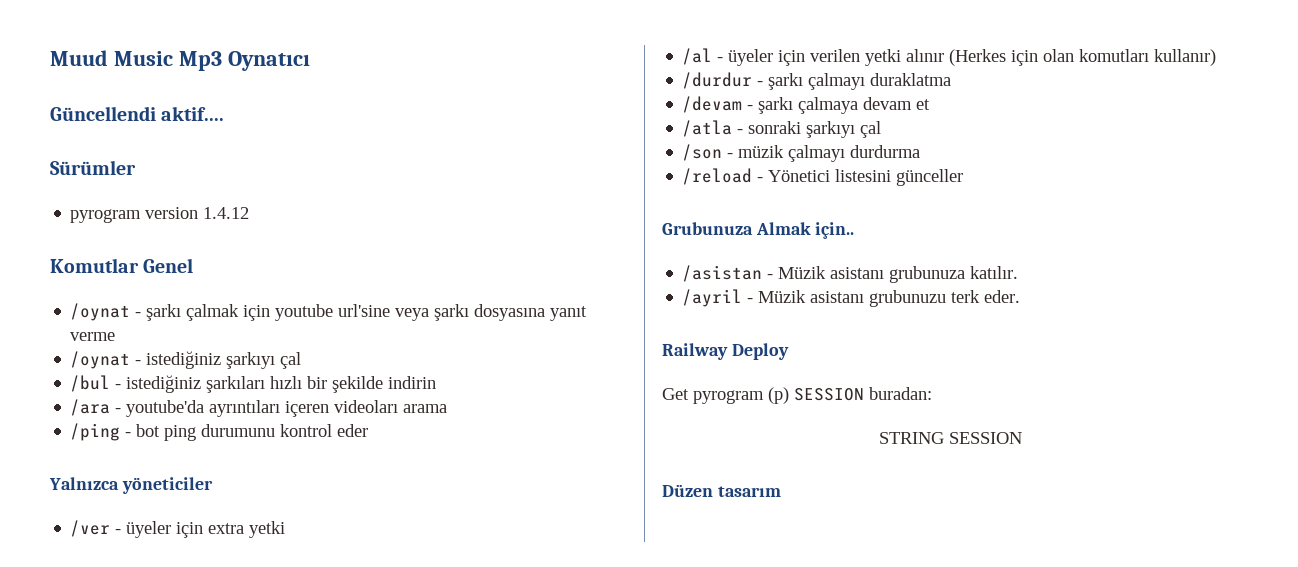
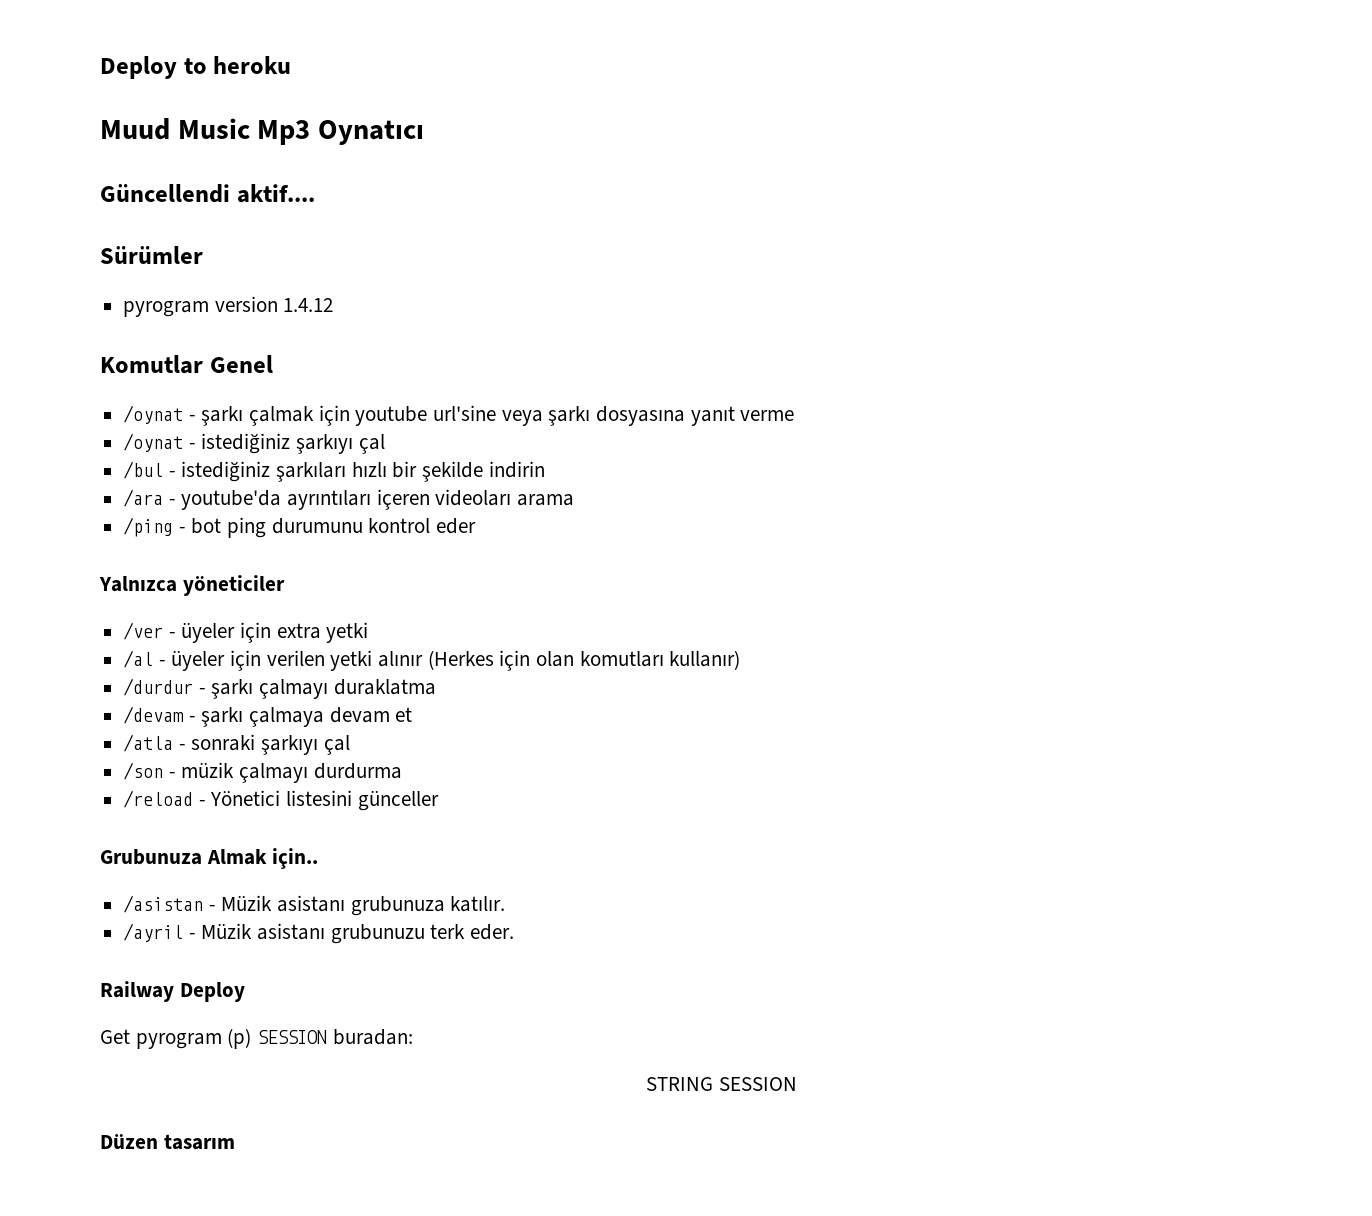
(50, 58) none -> [100,56,292,79] Deploy to heroku //

